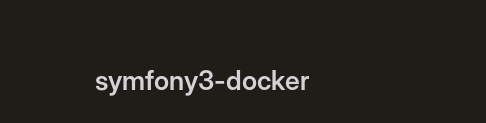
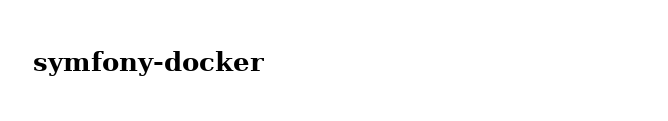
[95,70,309,96] symfony3-docker -> [33,51,264,76] symfony-docker

